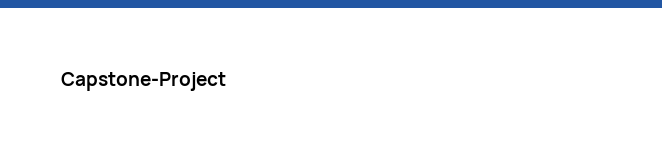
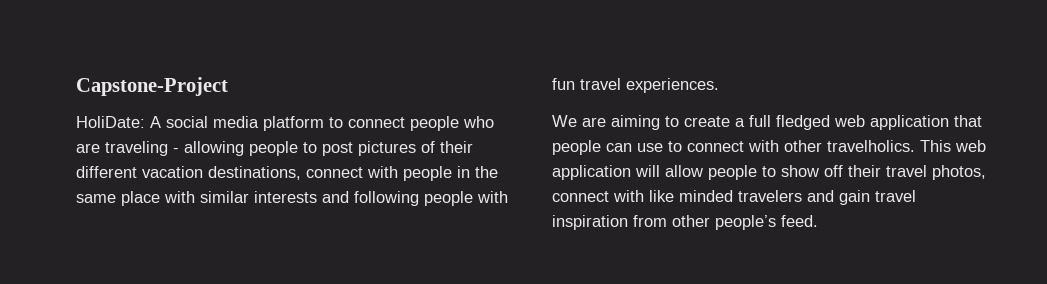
(226, 81) none -> [76,116,494,131] [76,141,473,156] [76,166,498,181] [76,191,508,206] [552,78,719,93] [552,115,982,130] [552,140,986,155] [552,165,986,180] [552,190,916,205] [552,215,818,230] // HoliDate: A social media platform to connect people who are traveling - allowing people to post pictures of their different vacation destinations, connect with people in the same place with similar interests and following people with fun travel experiences. // We are aiming to create a full fledged web application that people can use to connect with other travelholics. This web application will allow people to show off their travel photos, connect with like minded travelers and gain travel inspiration from other people’s feed.

